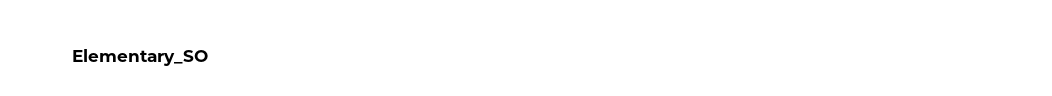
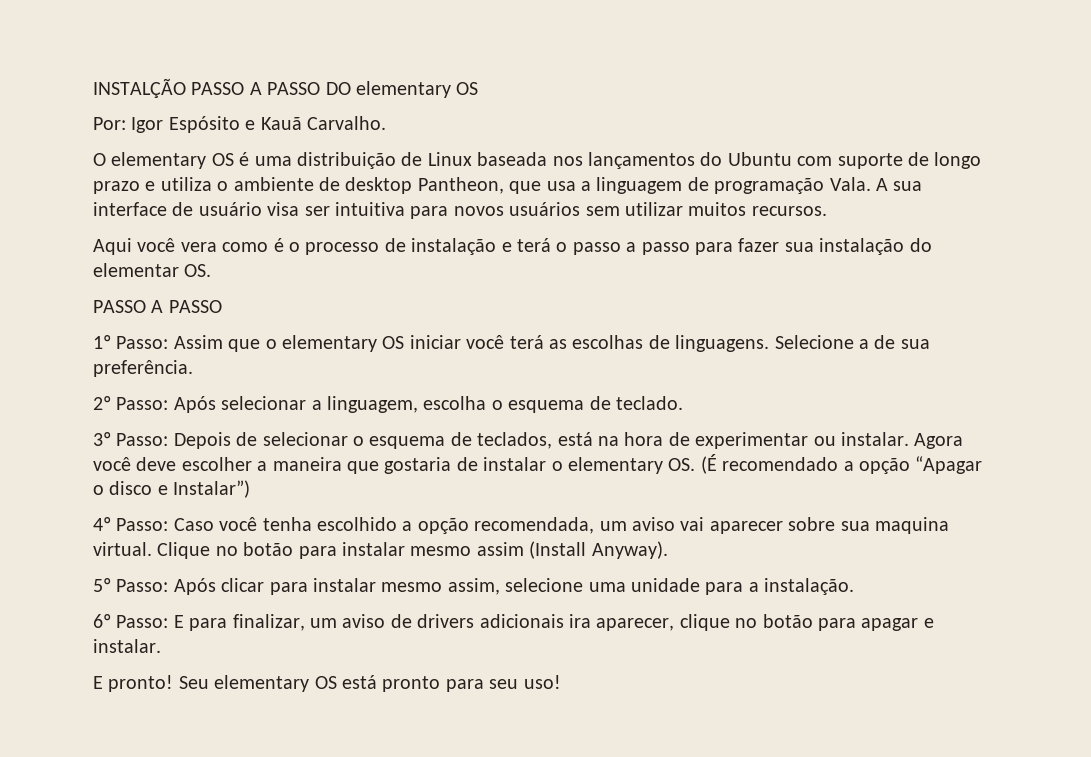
[72,49,208,66] Elementary_SO -> [93,78,479,98] [93,116,386,133] [93,152,982,169] [93,177,923,194] [93,202,827,219] [93,238,932,255] [93,263,212,277] [93,300,222,313] [93,335,930,352] [93,360,193,377] [93,396,683,413] [93,432,964,449] [93,454,983,474] [93,480,251,498] [93,517,949,534] [93,541,668,559] [93,578,855,595] [93,614,934,631] [93,639,161,653] [93,675,561,692] INSTALÇÃO PASSO A PASSO DO elementary OS // Por: Igor Espósito e Kauã Carvalho. // O elementary OS é uma distribuição de Linux baseada nos lançamentos do Ubuntu com suporte de longo prazo e utiliza o ambiente de desktop Pantheon, que usa a linguagem de programação Vala. A sua interface de usuário visa ser intuitiva para novos usuários sem utilizar muitos recursos. // Aqui você vera como é o processo de instalação e terá o passo a passo para fazer sua instalação do elementar OS. // PASSO A PASSO // 1º Passo: Assim que o elementary OS iniciar você terá as escolhas de linguagens. Selecione a de sua preferência. // 2º Passo: Após selecionar a linguagem, escolha o esquema de teclado. // 3º Passo: Depois de selecionar o esquema de teclados, está na hora de experimentar ou instalar. Agora você deve escolher a maneira que gostaria de instalar o elementary OS. (É recomendado a opção “Apagar o disco e Instalar”) // 4º Passo: Caso você tenha escolhido a opção recomendada, um aviso vai aparecer sobre sua maquina virtual. Clique no botão para instalar mesmo assim (Install Anyway). // 5º Passo: Após clicar para instalar mesmo assim, selecione uma unidade para a instalação. // 6º Passo: E para finalizar, um aviso de drivers adicionais ira aparecer, clique no botão para apagar e instalar. // E pronto! Seu elementary OS está pronto para seu uso!

